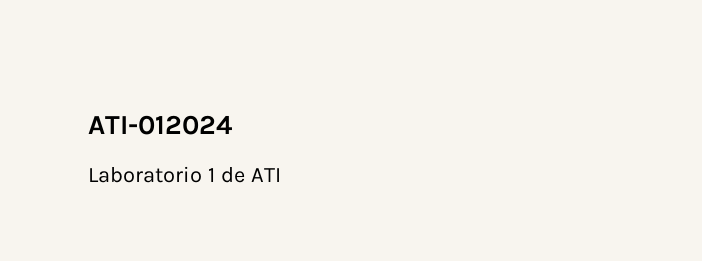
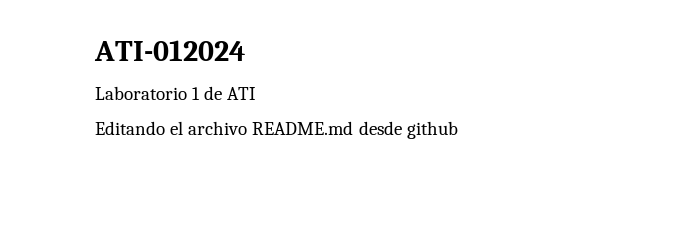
(281, 175) none -> [95,121,458,139] // Editando el archivo README.md desde github

